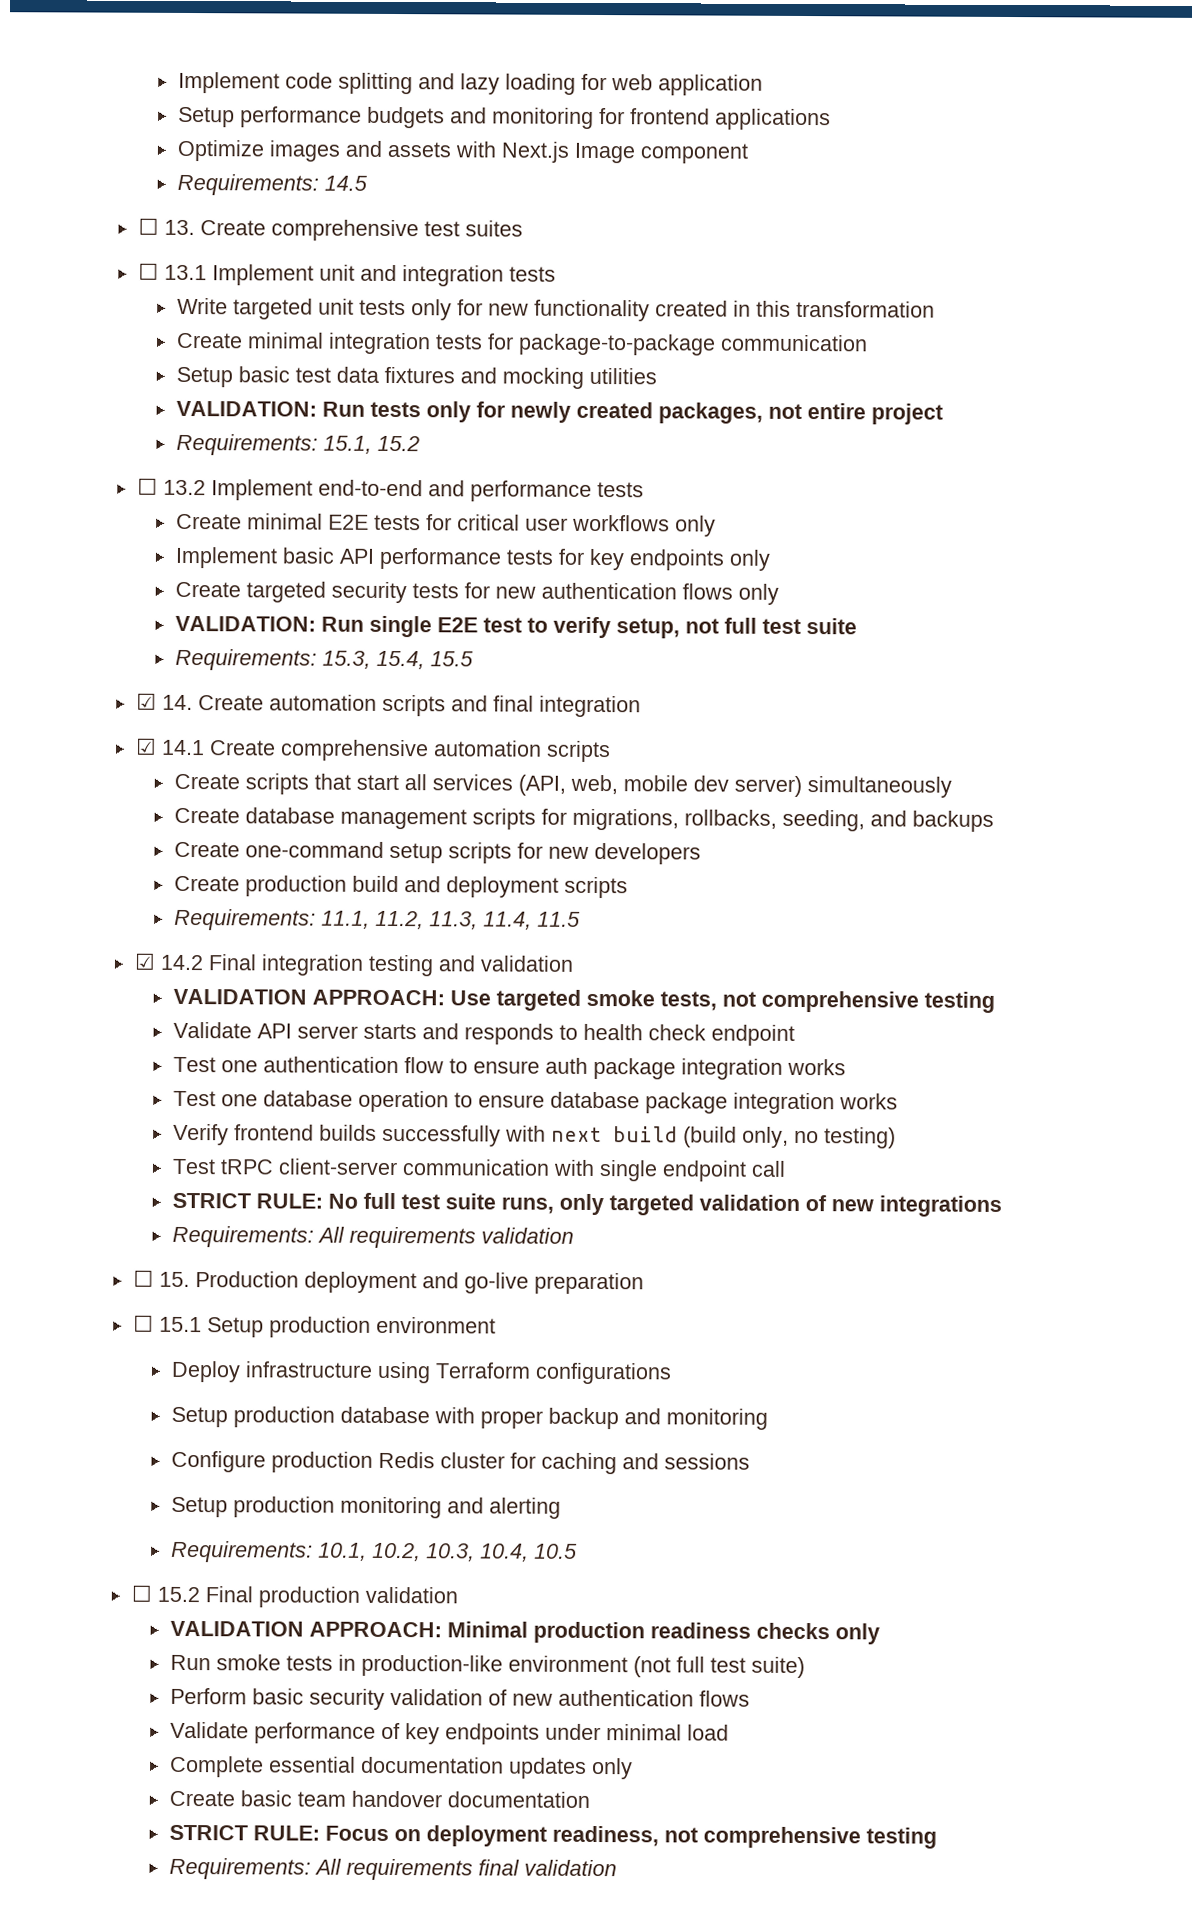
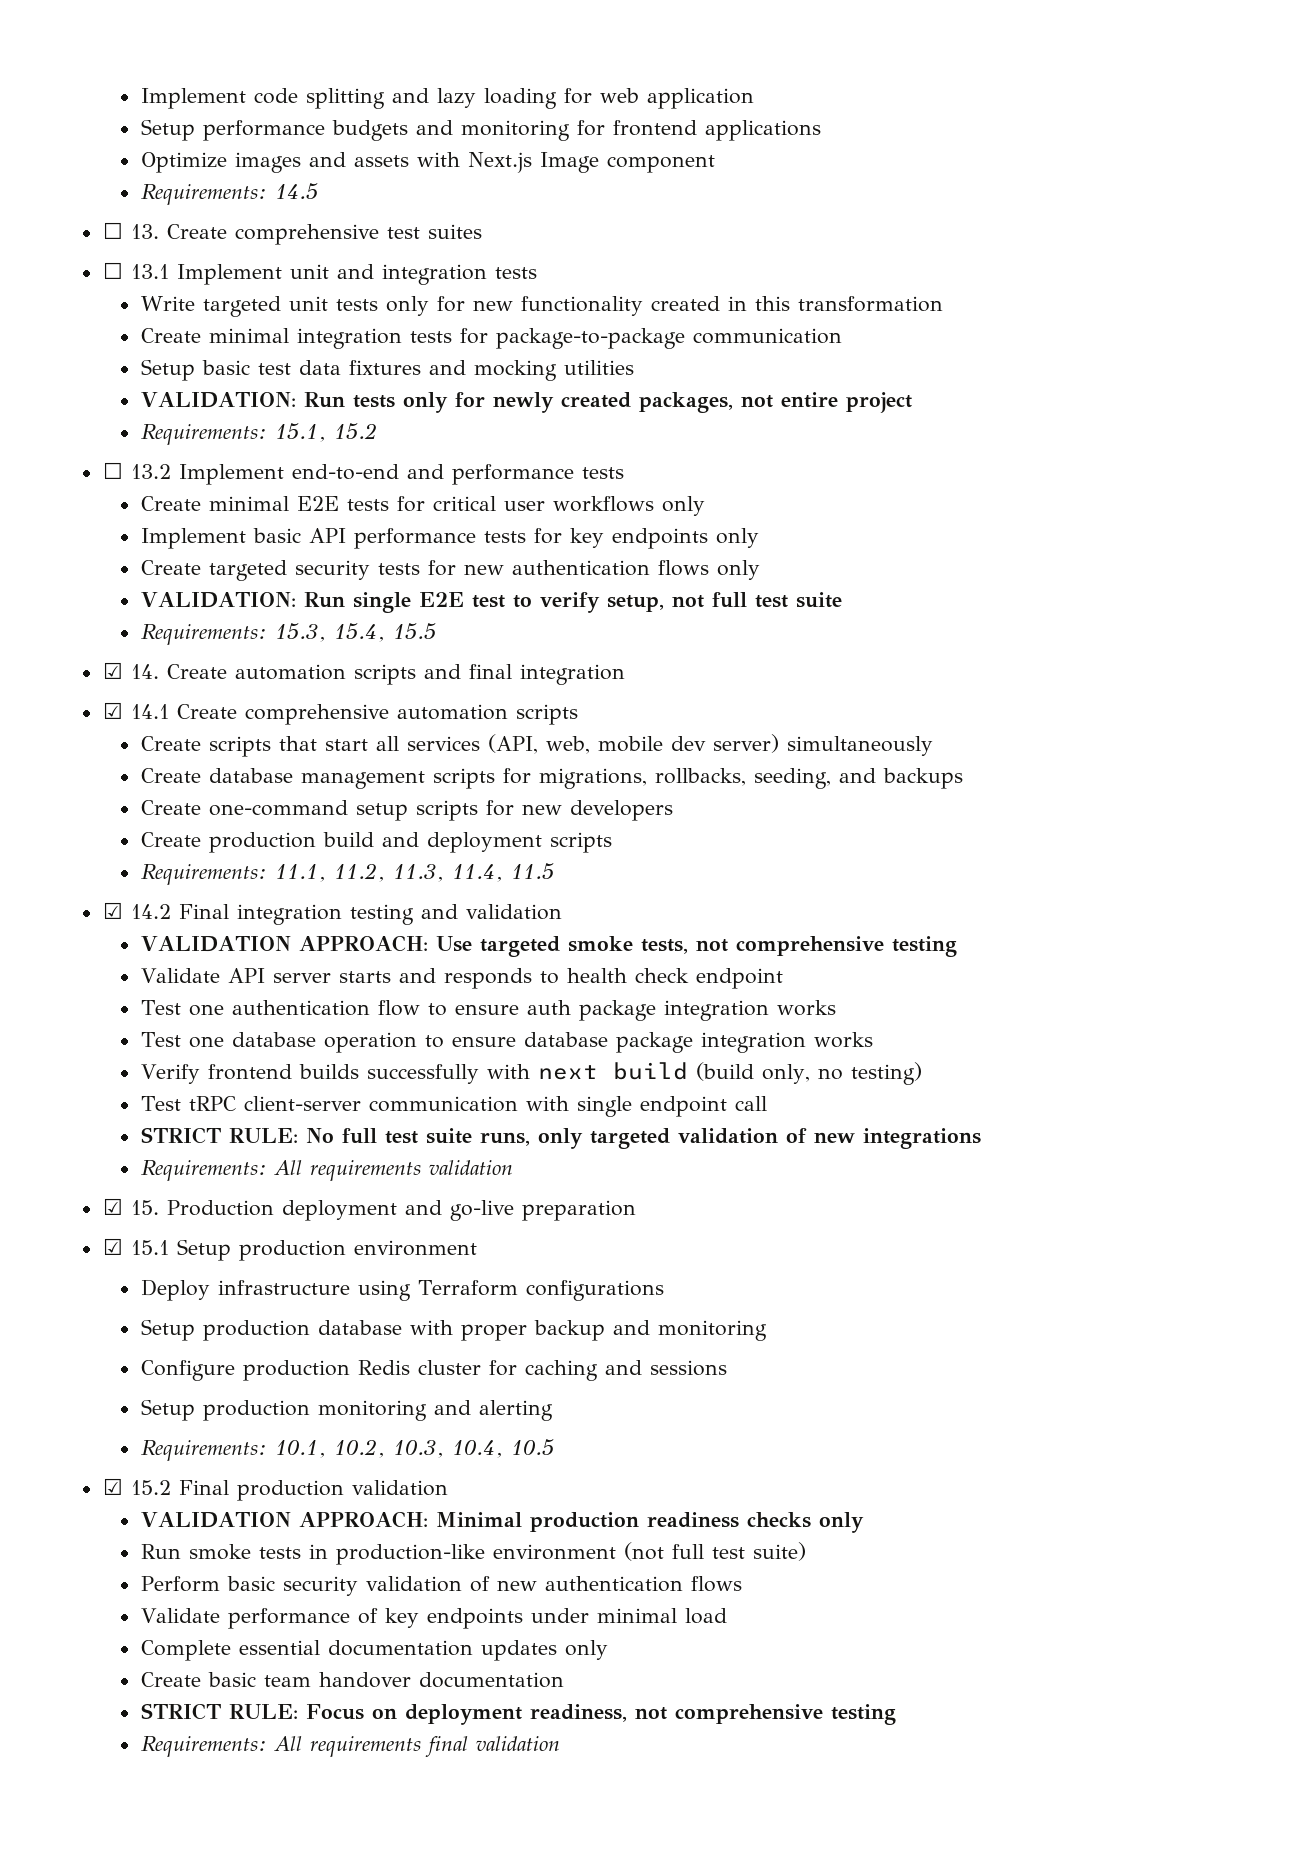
[132,1269,154,1287] ☐ -> [102,1198,123,1215] ☑
[132,1314,154,1332] ☐ -> [102,1238,123,1255] ☑
[130,1584,152,1602] ☐ -> [102,1478,123,1495] ☑

